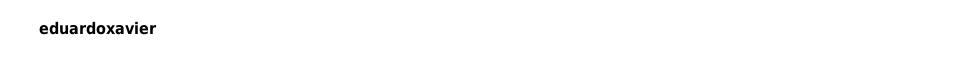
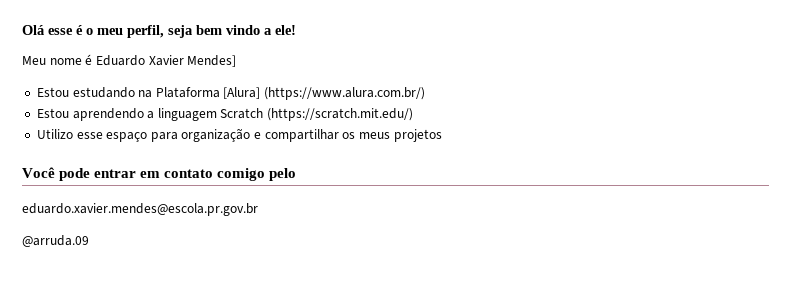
[39,21,157,35] eduardoxavier -> [22,25,296,38] [22,54,237,67] [36,87,426,100] [36,108,414,121] [36,128,442,142] [22,167,297,181] [22,203,258,216] [22,235,89,247] Olá esse é o meu perfil, seja bem vindo a ele! // Meu nome é Eduardo Xavier Mendes] // Estou estudando na Plataforma [Alura] (https://www.alura.com.br/) // Estou aprendendo a linguagem Scratch (https://scratch.mit.edu/) // Utilizo esse espaço para organização e compartilhar os meus projetos // Você pode entrar em contato comigo pelo // eduardo.xavier.mendes@escola.pr.gov.br // @arruda.09

